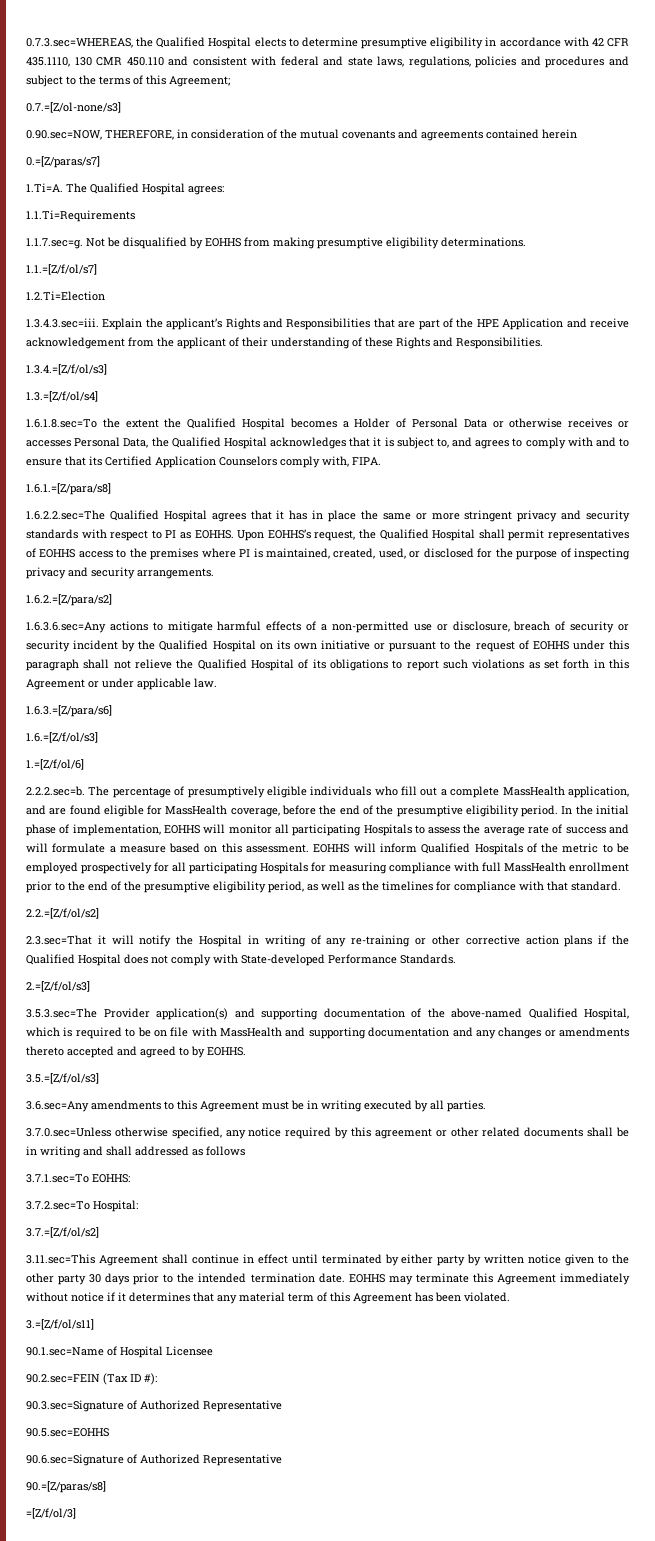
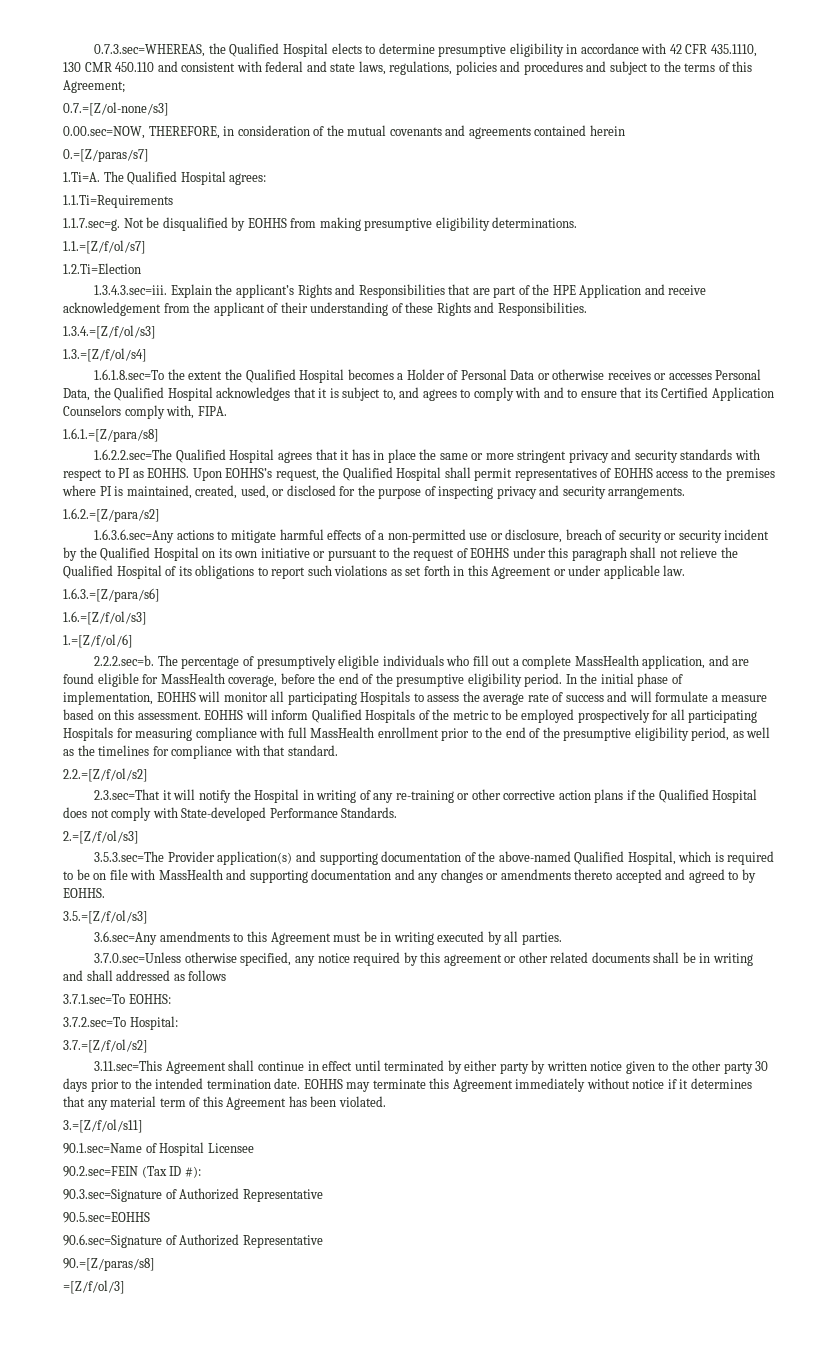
[26,130,102,140] 0.90.sec=NOW, -> [63,126,145,139] 0.00.sec=NOW,

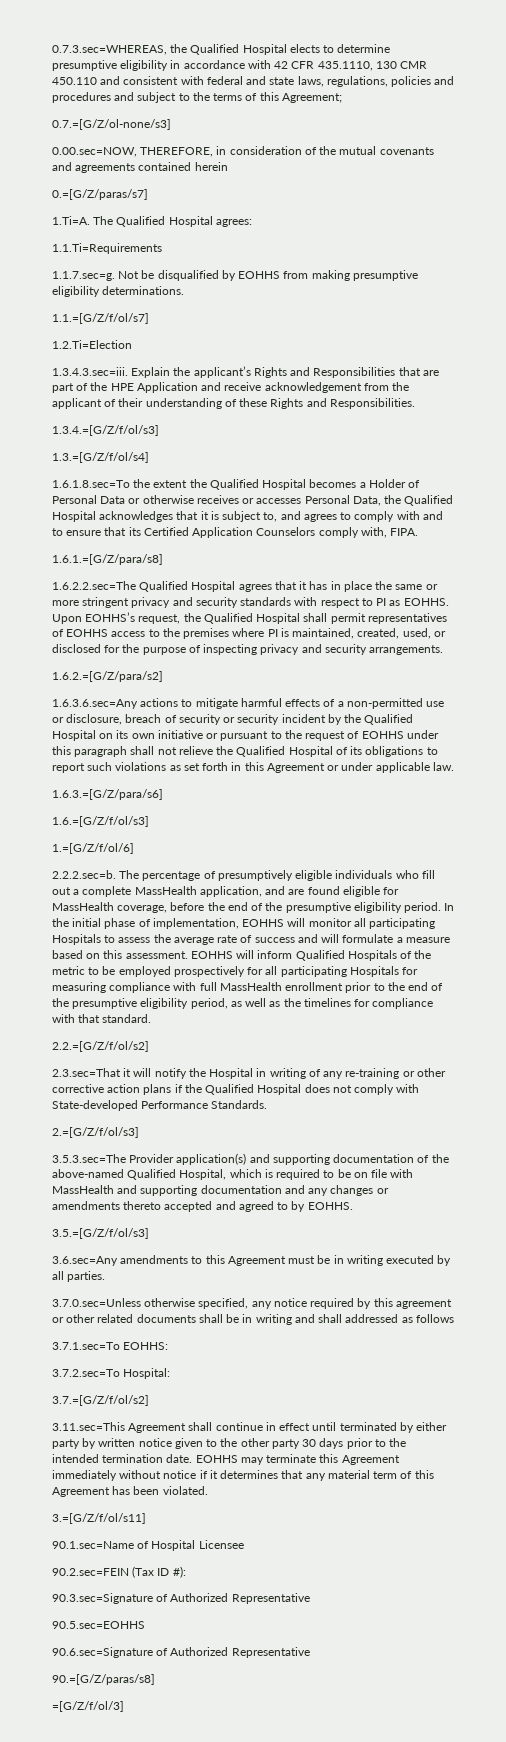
[63,102,169,116] 0.7.=[Z/ol-none/s3] -> [52,119,171,130] 0.7.=[G/Z/ol-none/s3]
[63,149,149,162] 0.=[Z/paras/s7] -> [52,189,148,200] 0.=[G/Z/paras/s7]
[63,240,146,254] 1.1.=[Z/f/ol/s7] -> [52,313,149,324] 1.1.=[G/Z/f/ol/s7]
[63,325,156,339] [63,348,147,362] 1.3.4.=[Z/f/ol/s3] // 1.3.=[Z/f/ol/s4] -> [52,425,159,436] [52,452,149,463] 1.3.4.=[G/Z/f/ol/s3] // 1.3.=[G/Z/f/ol/s4]
[63,428,159,442] 1.6.1.=[Z/para/s8] -> [52,554,163,565] 1.6.1.=[G/Z/para/s8]
[63,508,160,522] 1.6.2.=[Z/para/s2] -> [52,671,163,682] 1.6.2.=[G/Z/para/s2]
[63,588,160,602] [63,611,147,625] [63,634,133,648] 1.6.3.=[Z/para/s6] // 1.6.=[Z/f/ol/s3] // 1.=[Z/f/ol/6] -> [52,789,163,800] [52,816,149,827] [52,843,134,854] 1.6.3.=[G/Z/para/s6] // 1.6.=[G/Z/f/ol/s3] // 1.=[G/Z/f/ol/6]
[63,768,148,782] 2.2.=[Z/f/ol/s2] -> [52,1041,149,1052] 2.2.=[G/Z/f/ol/s2]
[63,830,139,844] 2.=[Z/f/ol/s3] -> [52,1127,139,1138] 2.=[G/Z/f/ol/s3]
[63,910,148,924] 3.5.=[Z/f/ol/s3] -> [52,1228,149,1239] 3.5.=[G/Z/f/ol/s3]
[63,1039,148,1053] 3.7.=[Z/f/ol/s2] -> [52,1395,149,1406] 3.7.=[G/Z/f/ol/s2]
[63,1119,143,1133] 3.=[Z/f/ol/s11] -> [52,1513,146,1524] 3.=[G/Z/f/ol/s11]
[63,1258,155,1271] [63,1280,125,1294] 90.=[Z/paras/s8] // =[Z/f/ol/3] -> [52,1674,155,1685] [52,1701,124,1712] 90.=[G/Z/paras/s8] // =[G/Z/f/ol/3]

